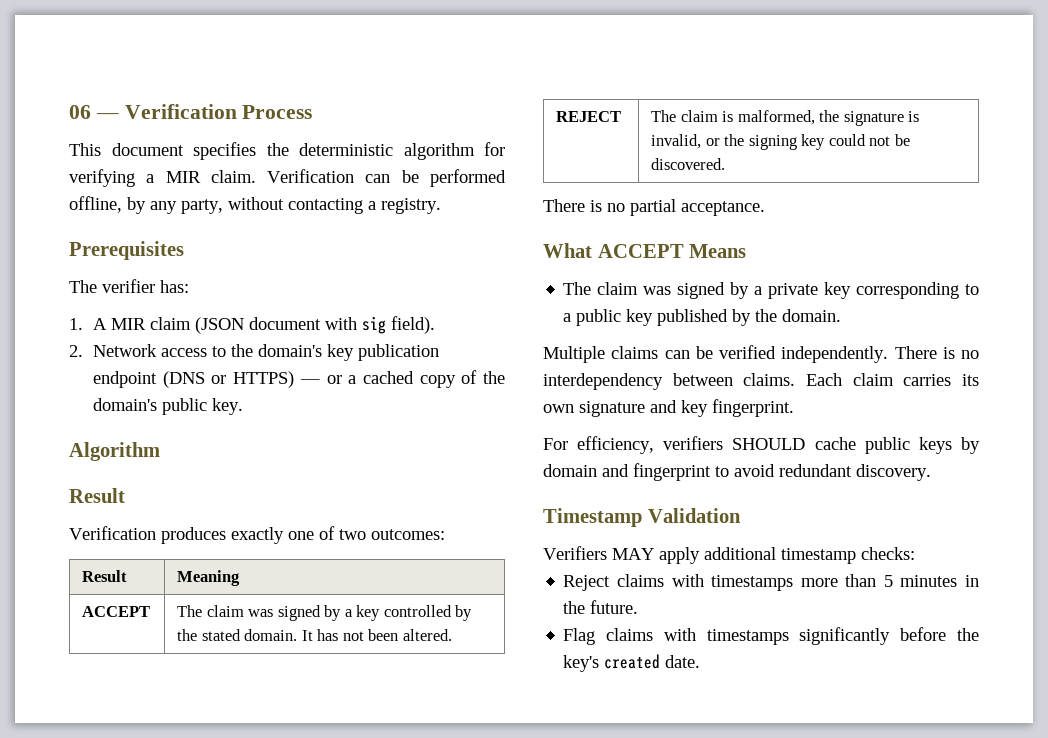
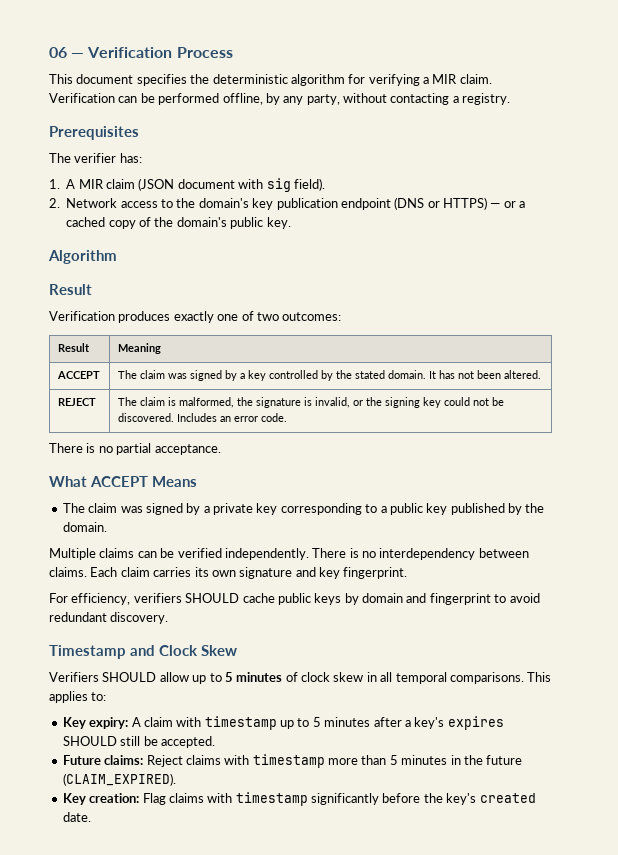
(726, 164) none -> [176,413,287,422] Includes an error code.
[647,508,741,523] [543,546,915,564] Validation // Verifiers MAY apply additional timestamp checks: // -> [130,645,237,656] [49,672,552,684] [49,691,107,703] [62,716,504,730] [62,736,215,748] [62,755,144,765] and Clock Skew // Verifiers SHOULD allow up to 5 minutes of clock skew in all temporal comparisons. This applies to: // Key expiry: A claim with timestamp up to 5 minutes after a key's expires SHOULD still be accepted. // Future claims:
[711,575,794,591] timestamps -> [252,754,325,768] timestamp
[590,600,639,614] future. // -> [486,755,523,765] [62,773,176,786] [62,793,140,805] future (CLAIM_EXPIRED). // Key creation:
[706,629,789,645] timestamps -> [235,792,308,806] timestamp

